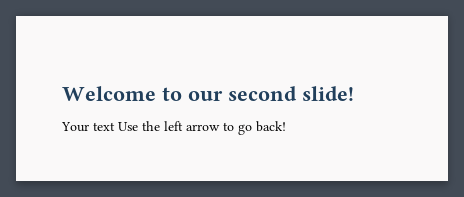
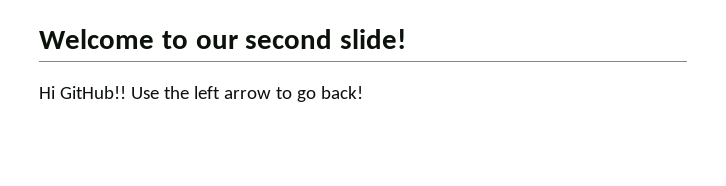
[61,122,115,132] Your text -> [39,86,126,99] Hi GitHub!!

